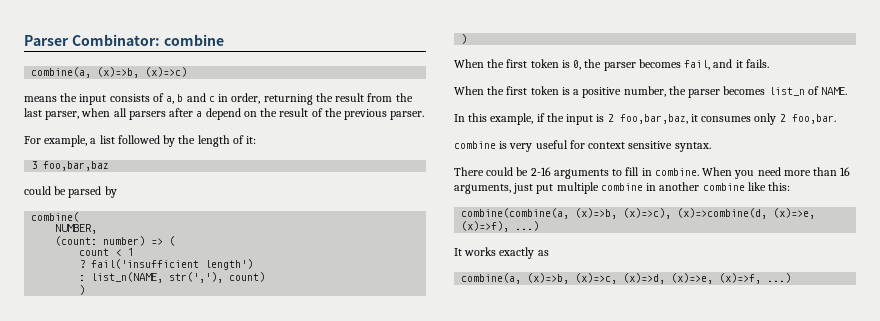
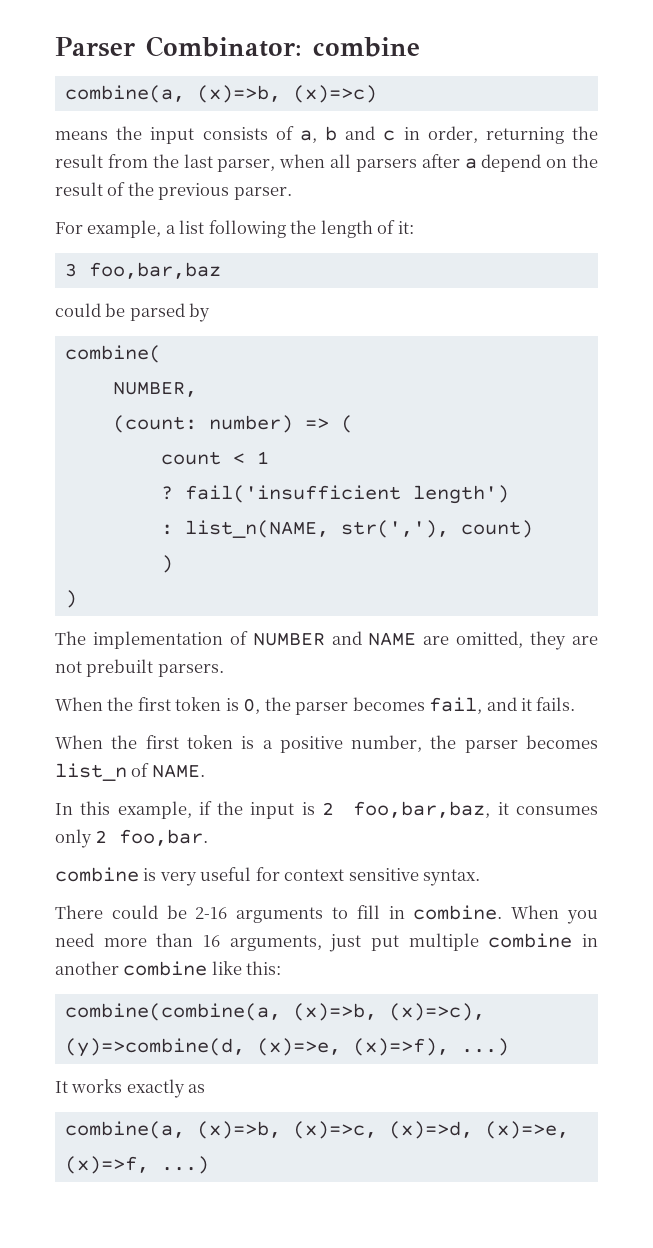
[117,135,176,147] followed by -> [208,220,286,238] following
(468, 39) none -> [55,631,599,650] [55,659,224,677] // The implementation of NUMBER and NAME are omitted, they are not prebuilt parsers.
[677,208,768,219] (x)=>combine(d, -> [64,1038,245,1057] (y)=>combine(d,

